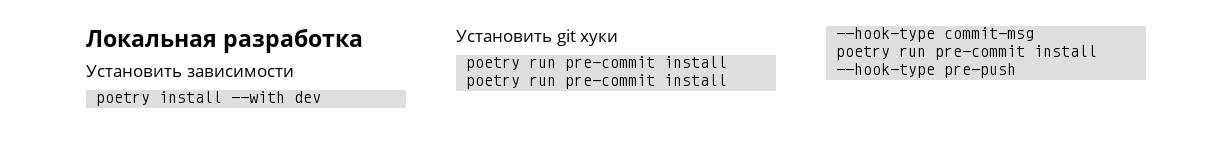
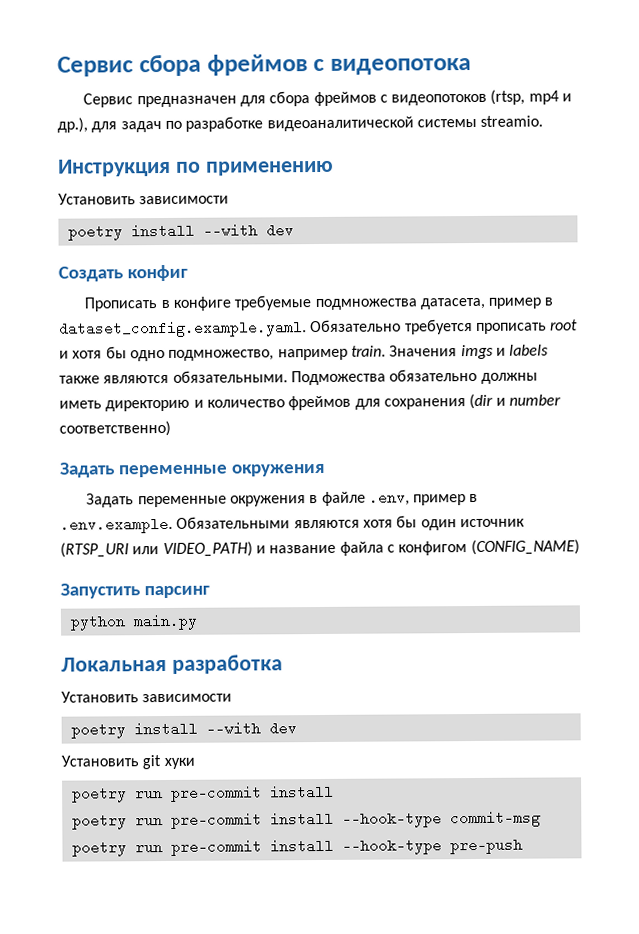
(86, 39) none -> [57,54,471,77] [83,89,573,108] [57,115,544,133] [58,158,334,177] [58,193,230,205] [67,223,294,241] [58,264,188,282] [84,295,554,312] [59,319,579,338] [59,344,550,362] [59,368,538,386] [59,393,561,412] [59,420,171,437] [59,462,325,478] [86,490,479,508] [60,515,525,534] [60,539,580,558] [60,583,210,599] [69,613,198,631] Сервис сбора фреймов с видеопотока // Сервис предназначен для сбора фреймов с видеопотоков (rtsp, mp4 и др.), для задач по разработке видеоаналитической системы streamio. // Инструкция по применению // Установить зависимости // poetry install --with dev // Создать конфиг // Прописать в конфиге требуемые подмножества датасета, пример в dataset_config.example.yaml. Обязательно требуется прописать root и хотя бы одно подмножество, например train. Значения imgs и labels также являются обязательными. Подможества обязательно должны иметь директорию и количество фреймов для сохранения (dir и number соответственно) // Задать переменные окружения // Задать переменные окружения в файле .env, пример в .env.example. Обязательными являются хотя бы один источник (RTSP_URI или VIDEO_PATH) и название файла с конфигом (CONFIG_NAME) // Запустить парсинг // python main.py //

